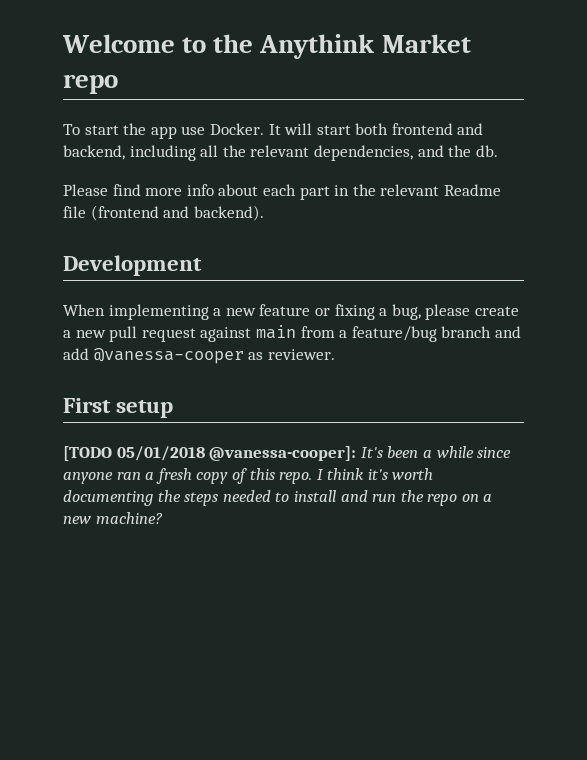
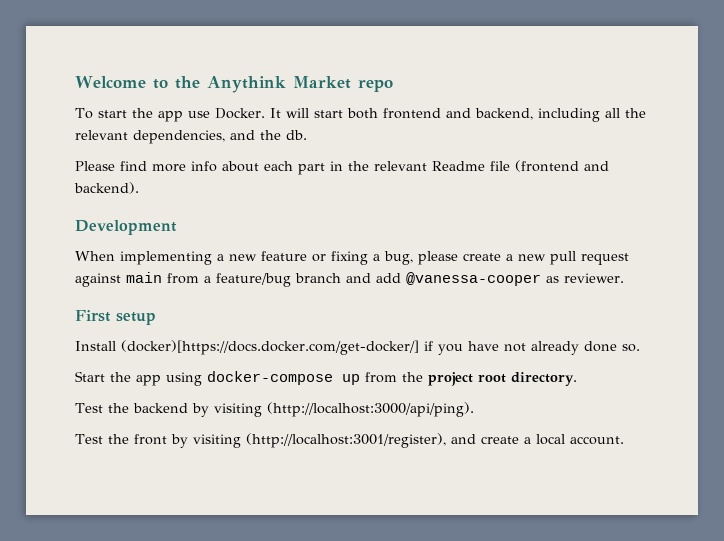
[63,446,512,461] [63,468,434,484] [63,490,493,506] [63,512,163,524] [TODO 05/01/2018 @vanessa-cooper]: It's been a while since anyone ran a fresh copy of this repo. I think it's worth documenting the steps needed to install and run the repo on a new machine? -> [75,340,640,355] [75,371,577,386] [75,402,474,417] [75,433,624,448] Install (docker)[https://docs.docker.com/get-docker/] if you have not already done so. // Start the app using docker-compose up from the project root directory. // Test the backend by visiting (http://localhost:3000/api/ping). // Test the front by visiting (http://localhost:3001/register), and create a local account.

